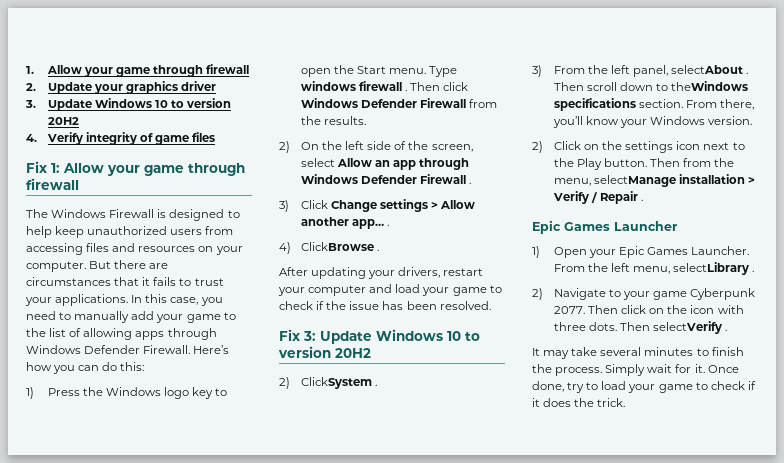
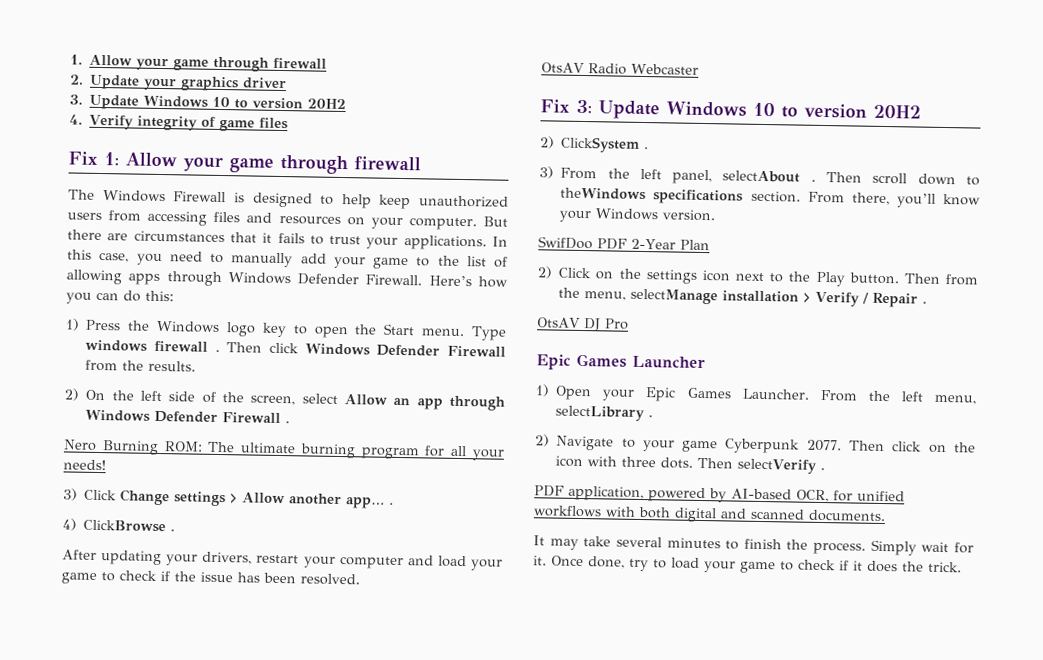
(472, 183) none -> [63,439,505,461] [63,459,106,471] // Nero Burning ROM: The ultimate burning program for all your needs!
(491, 305) none -> [541,62,699,75] // OtsAV Radio Webcaster
(753, 120) none -> [538,236,710,251] // SwifDoo PDF 2-Year Plan
(644, 200) none -> [537,317,629,332] // OtsAV DJ Pro
(728, 330) none -> [534,485,905,503] [533,505,886,523] // PDF application, powered by AI-based OCR, for unified workflows with both digital and scanned documents.

